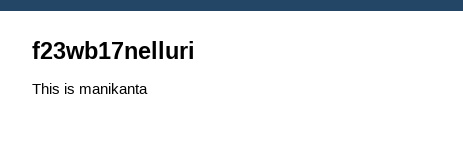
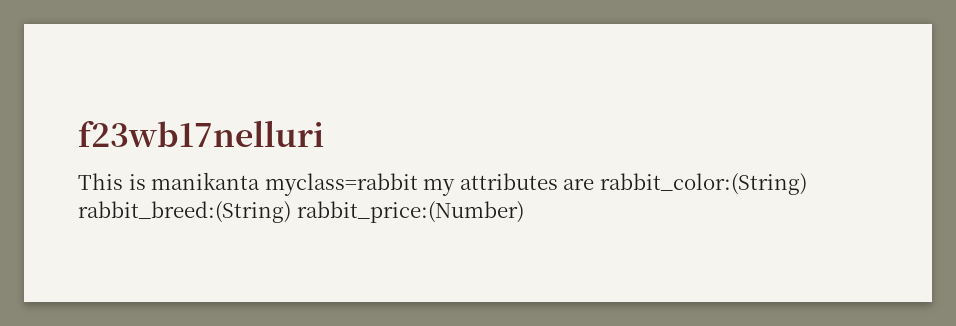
(149, 88) none -> [264,173,807,196] [78,201,524,223] myclass=rabbit my attributes are rabbit_color:(String) rabbit_breed:(String) rabbit_price:(Number)

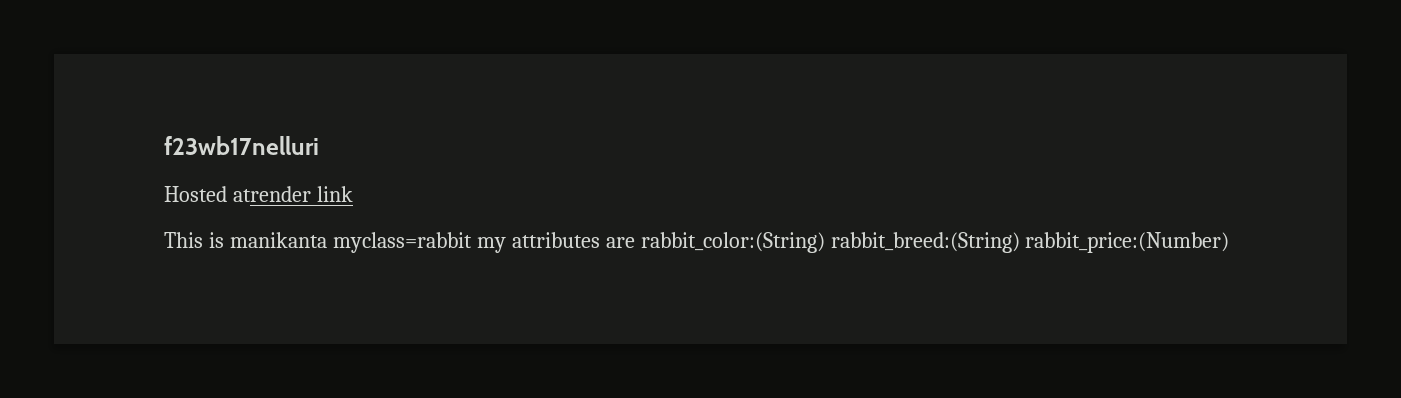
(324, 133) none -> [164,186,353,202] // Hosted atrender link

